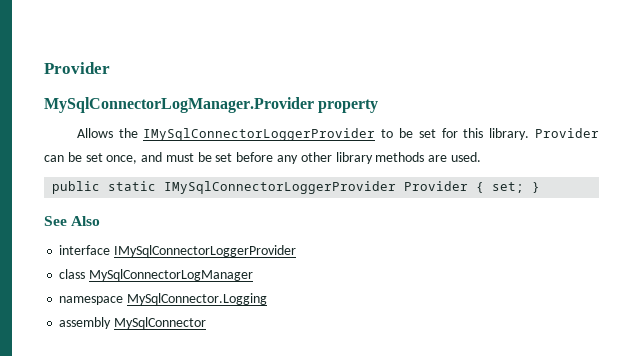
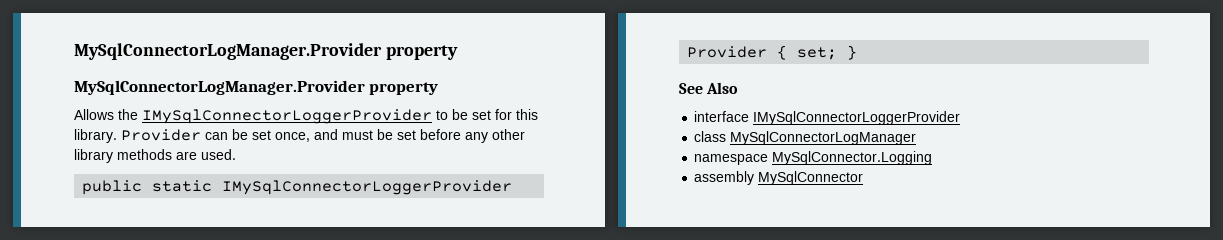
[44,62,110,74] Provider -> [74,43,458,60] MySqlConnectorLogManager.Provider property

